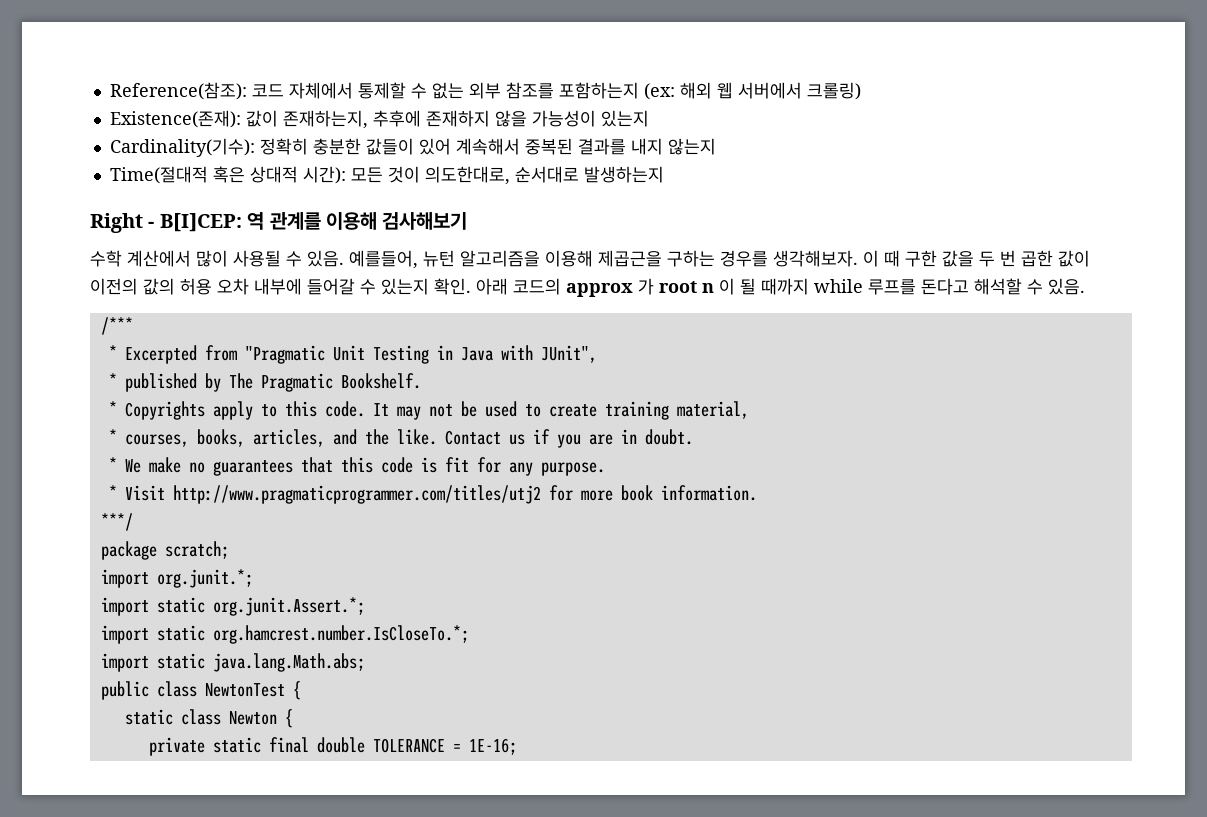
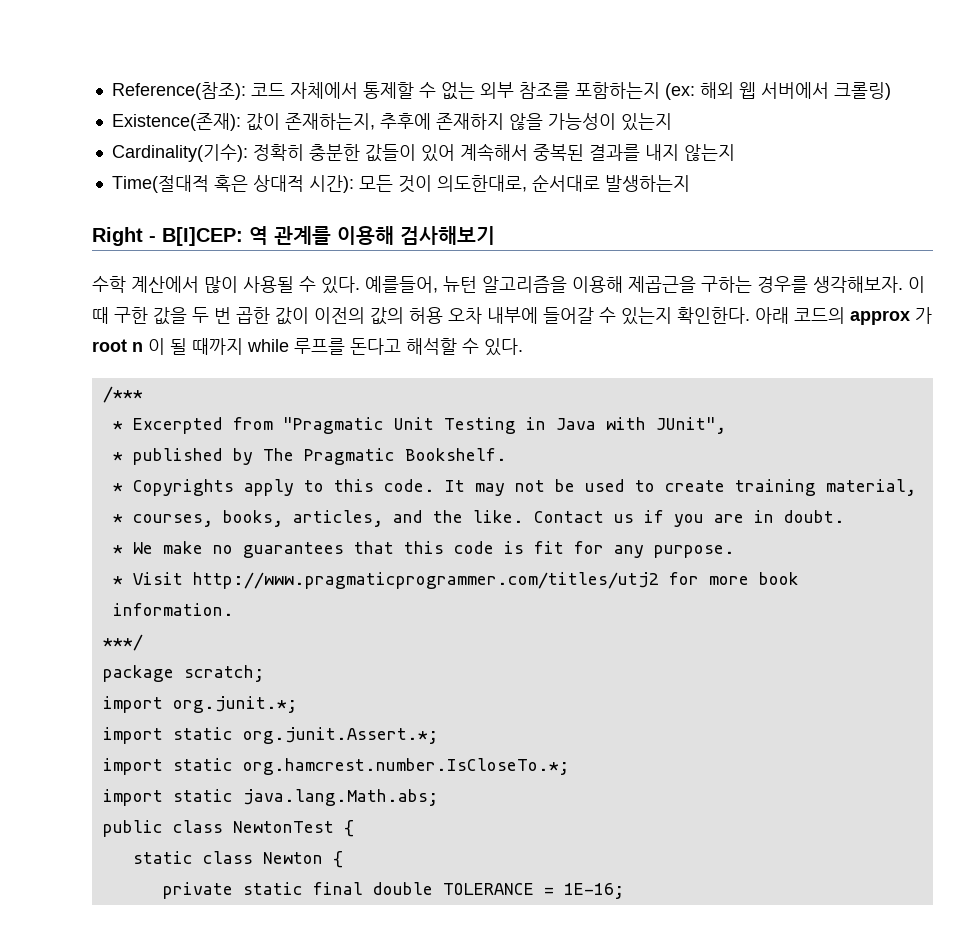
[307,250,344,267] 있음. -> [321,276,360,294] 있다.
[434,278,471,295] 확인. -> [677,307,750,324] 확인한다.
[1048,278,1085,295] 있음. -> [484,338,523,356] 있다.

